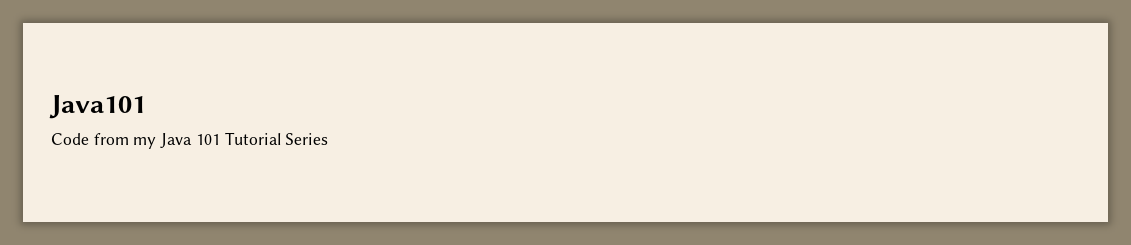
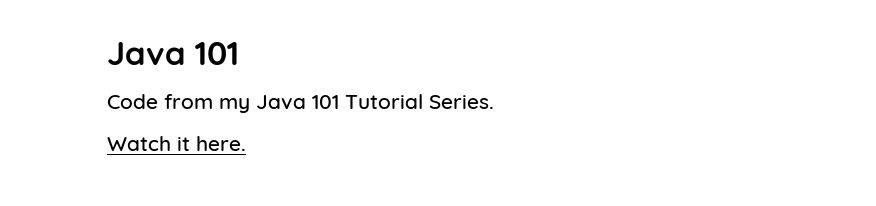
[49,95,146,119] Java101 -> [107,42,239,65] Java 101
[285,133,329,145] Series -> [429,95,494,109] [107,136,246,151] Series. // Watch it here.

